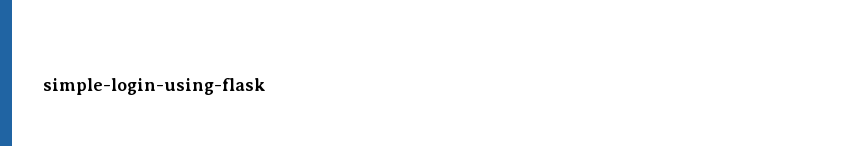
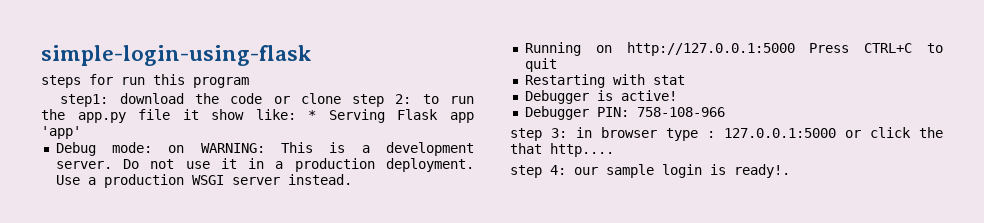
(265, 86) none -> [41,74,249,88] [60,93,475,107] [41,109,474,123] [41,126,81,139] [55,142,475,156] [55,158,475,172] [55,174,352,188] [524,42,943,56] [524,58,557,72] [524,74,685,88] [524,90,677,104] [524,106,725,120] [510,127,943,141] [510,143,614,157] [510,164,790,178] // steps for run this program // step1: download the code or clone step 2: to run the app.py file it show like: * Serving Flask app 'app' // Debug mode: on WARNING: This is a development server. Do not use it in a production deployment. Use a production WSGI server instead. // Running on http://127.0.0.1:5000 Press CTRL+C to quit // Restarting with stat // Debugger is active! // Debugger PIN: 758-108-966 // step 3: in browser type : 127.0.0.1:5000 or click the that http.... // step 4: our sample login is ready!.

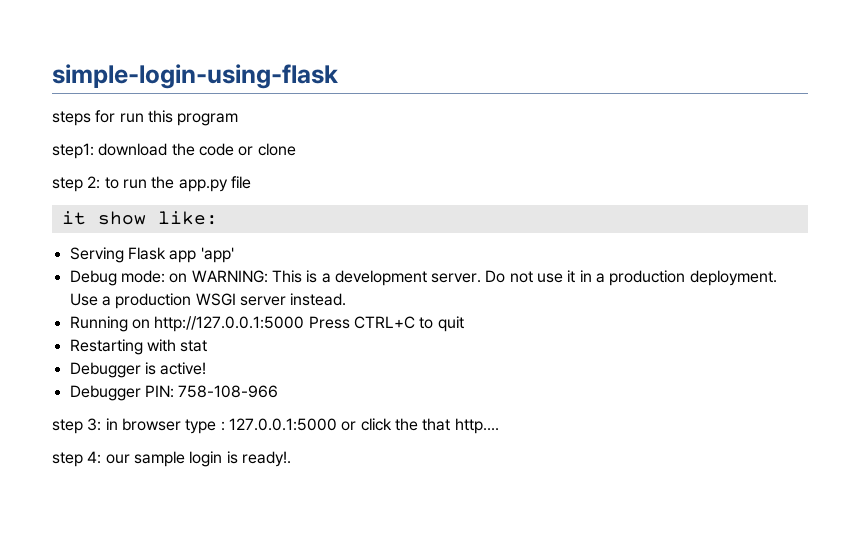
(341, 98) none -> (296, 149) //
(171, 114) none -> (251, 182) //
[308,110,317,120] * -> (218, 218) //

